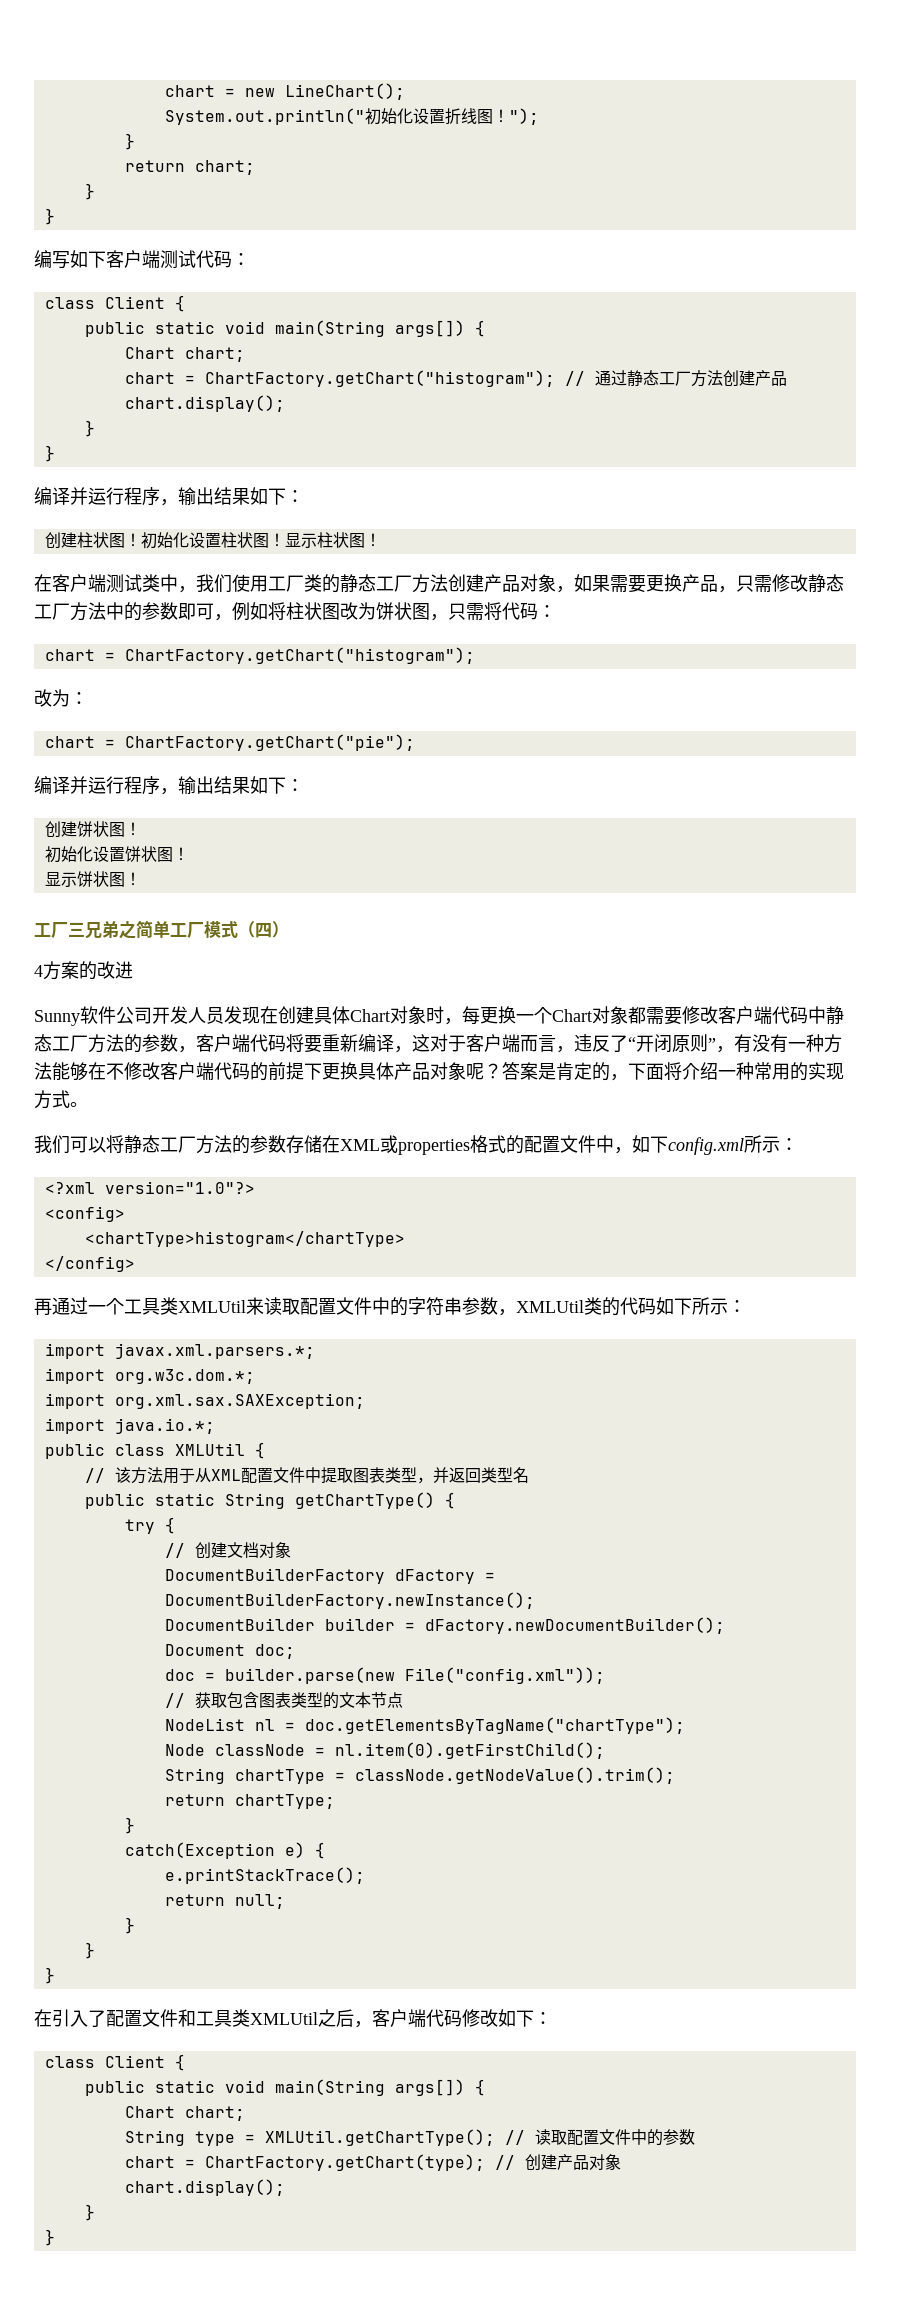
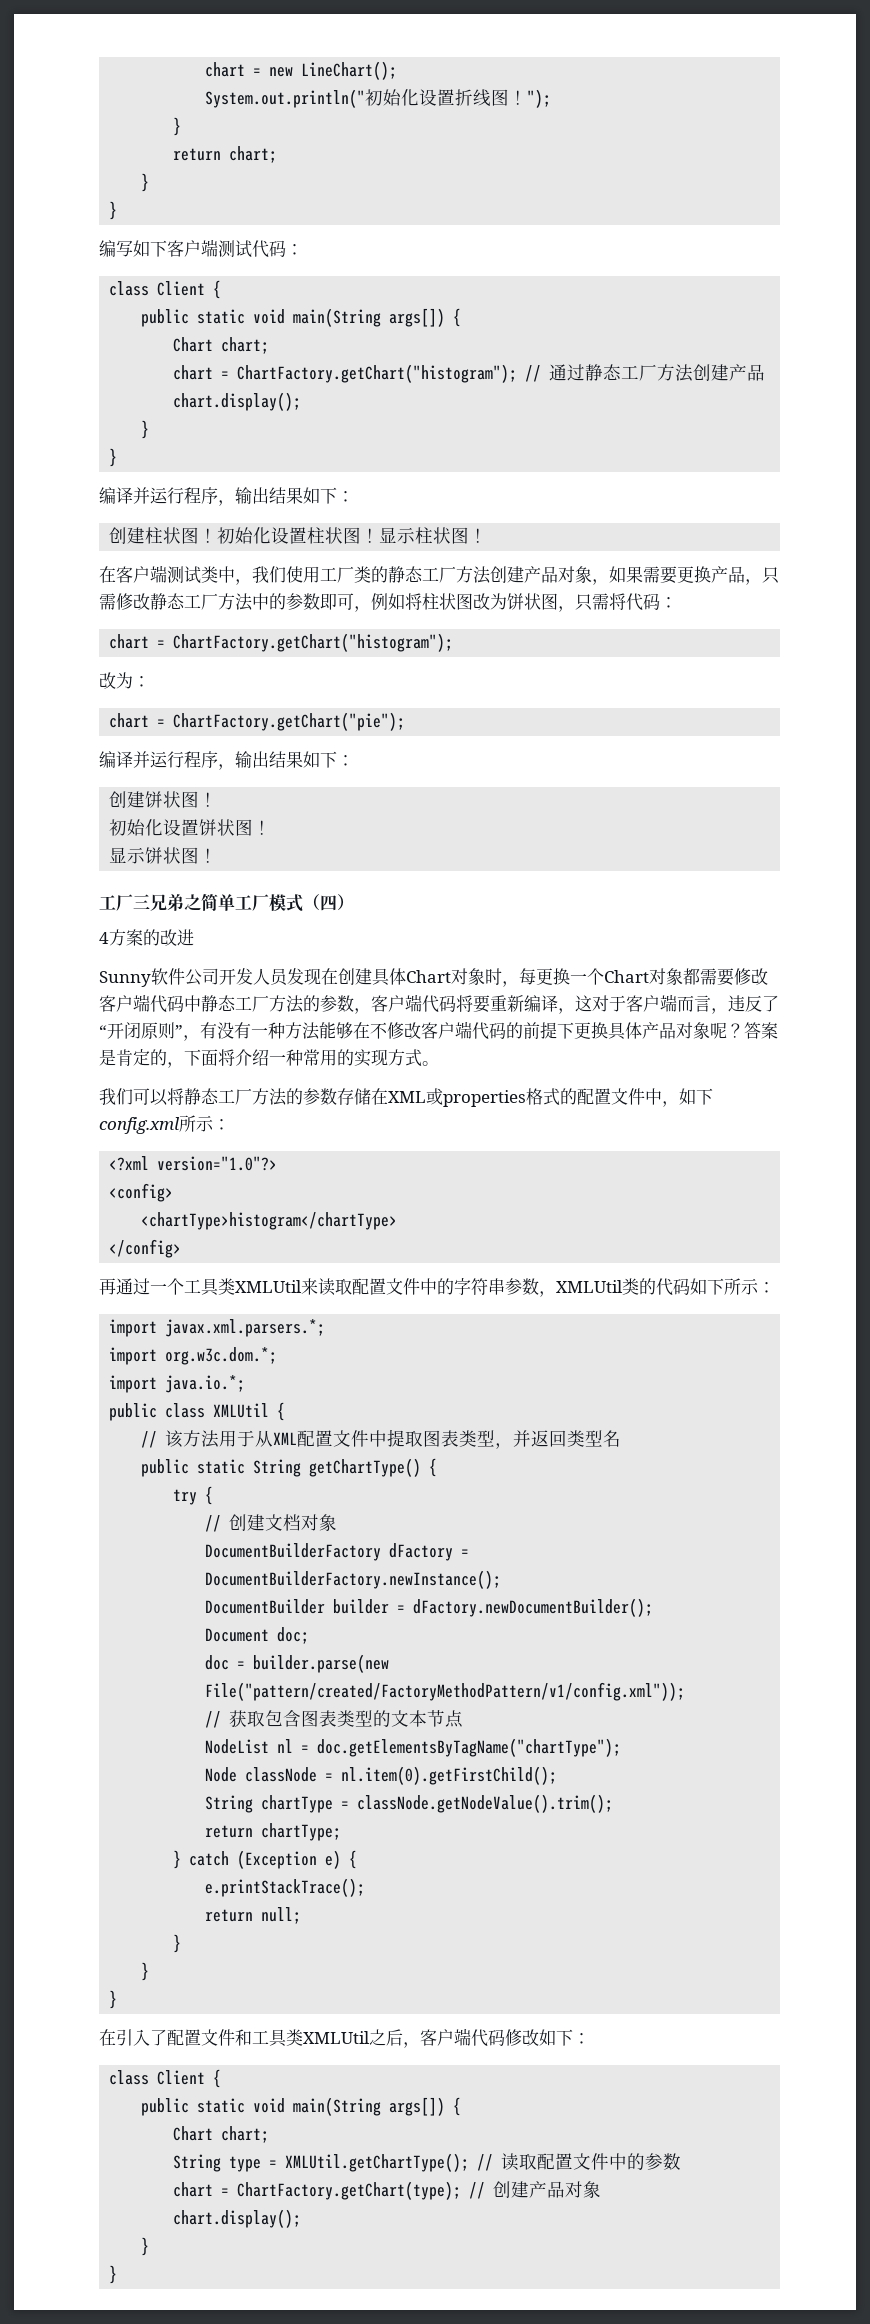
[44,1393,365,1409] // import org.xml.sax.SAXException; -> (278, 1356) none
[404,1667,605,1684] File("config.xml")); -> [205,1682,686,1701] File("pattern/created/FactoryMethodPattern/v1/config.xml"));
[124,1842,275,1859] // catch(Exception -> [189,1850,318,1869] catch (Exception

